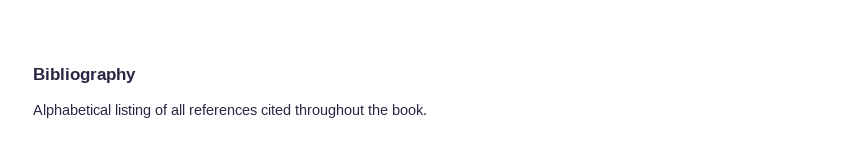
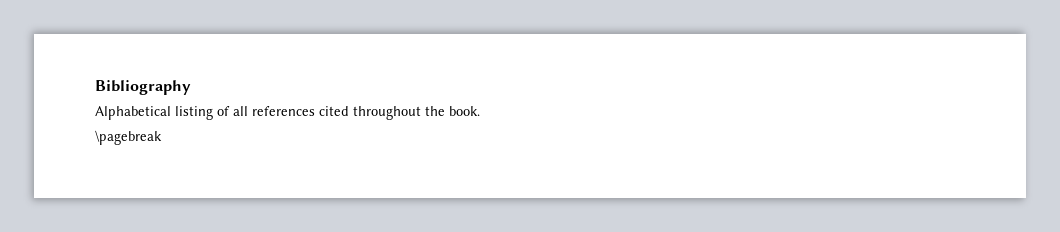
(427, 109) none -> [95,130,162,145] // \pagebreak

